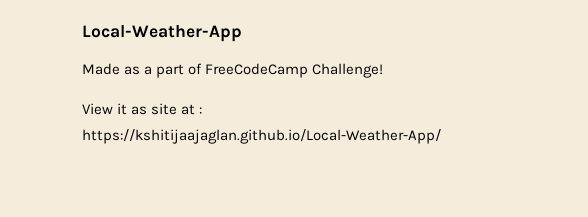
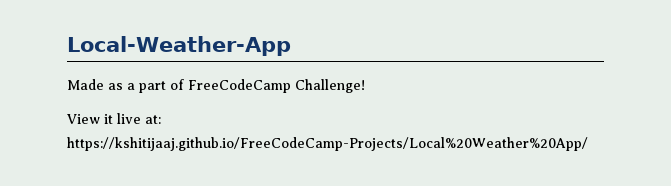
[131,103,203,115] [82,129,441,144] as site at : https://kshitijaajaglan.github.io/Local-Weather-App/ -> [117,113,161,124] [67,137,588,151] live at: https://kshitijaaj.github.io/FreeCodeCamp-Projects/Local%20Weather%20App/

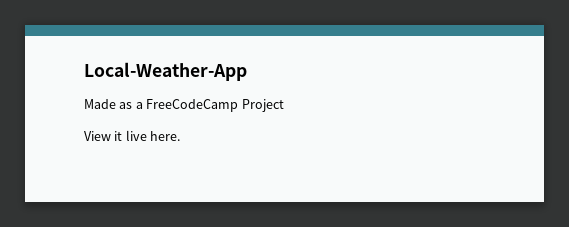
[139,79,365,93] part of FreeCodeCamp Challenge! -> [146,99,284,112] FreeCodeCamp Project
[145,115,161,124] [67,137,588,151] at: https://kshitijaaj.github.io/FreeCodeCamp-Projects/Local%20Weather%20App/ -> [150,131,181,141] here.

